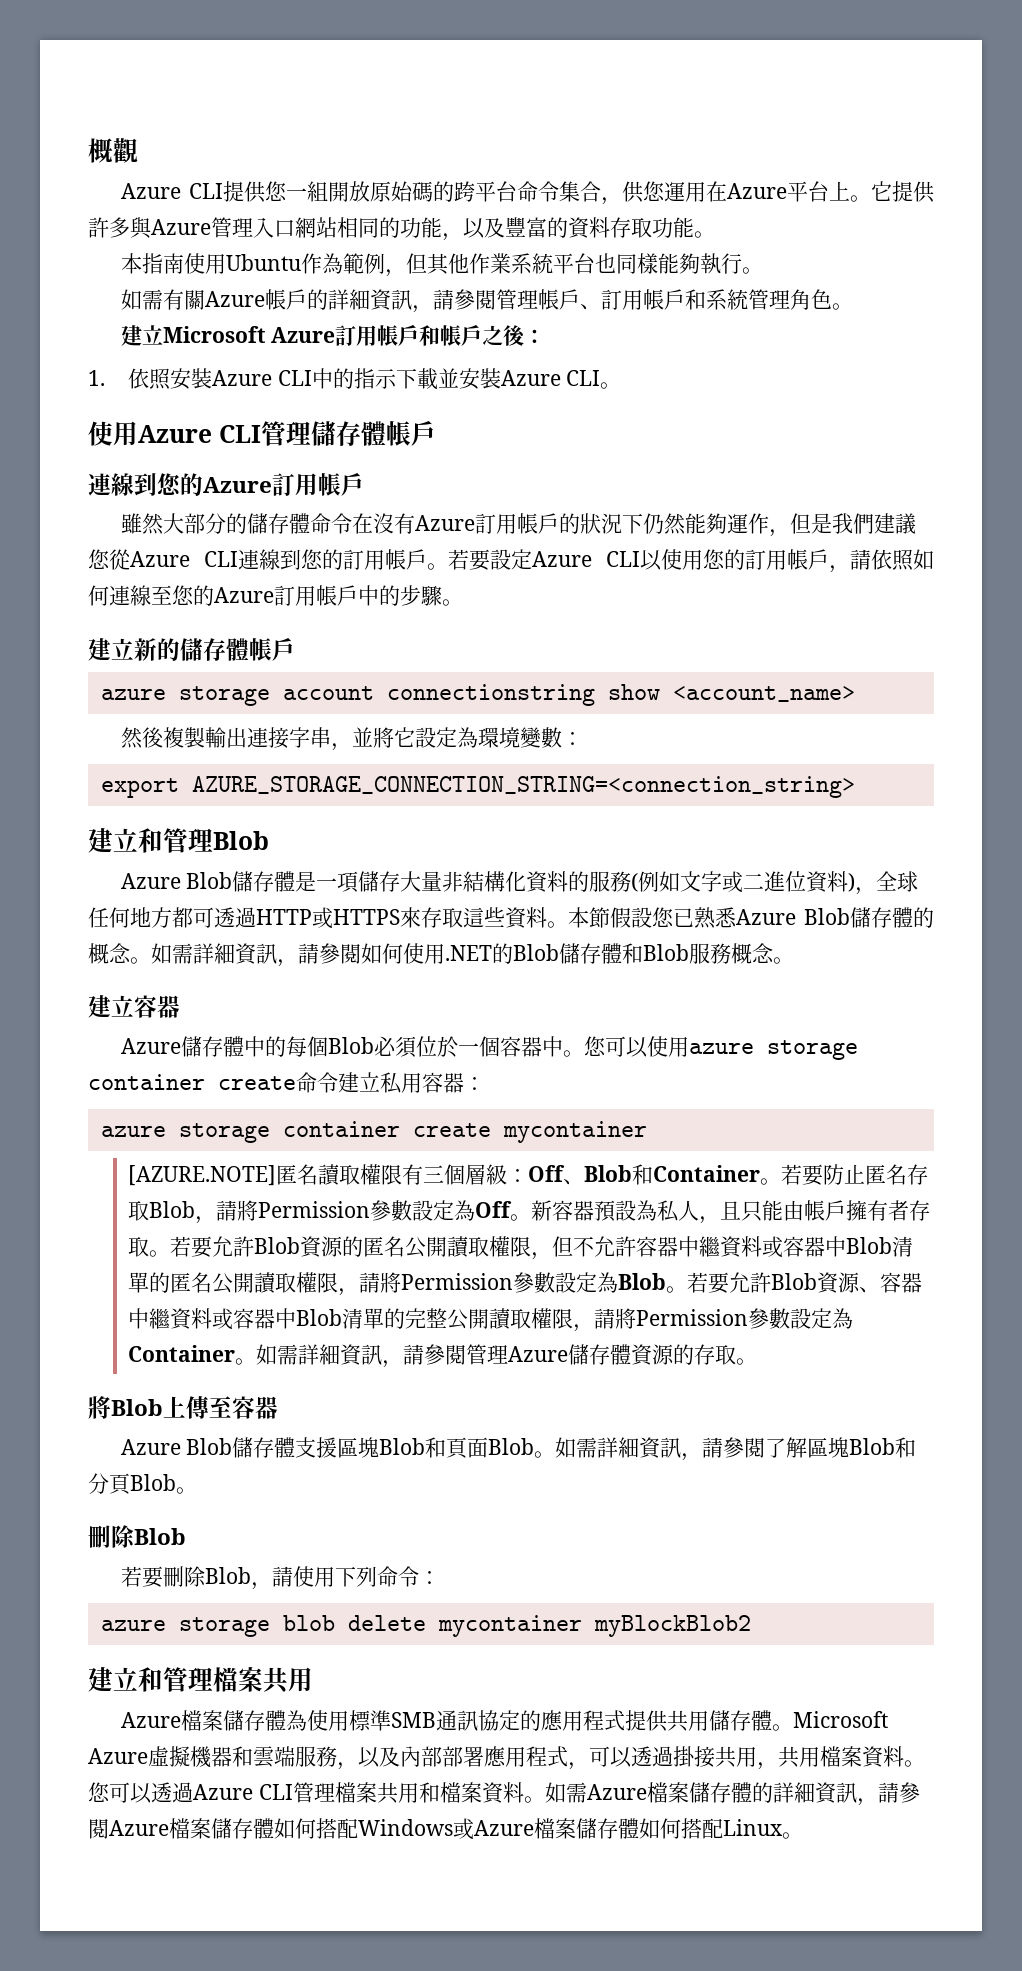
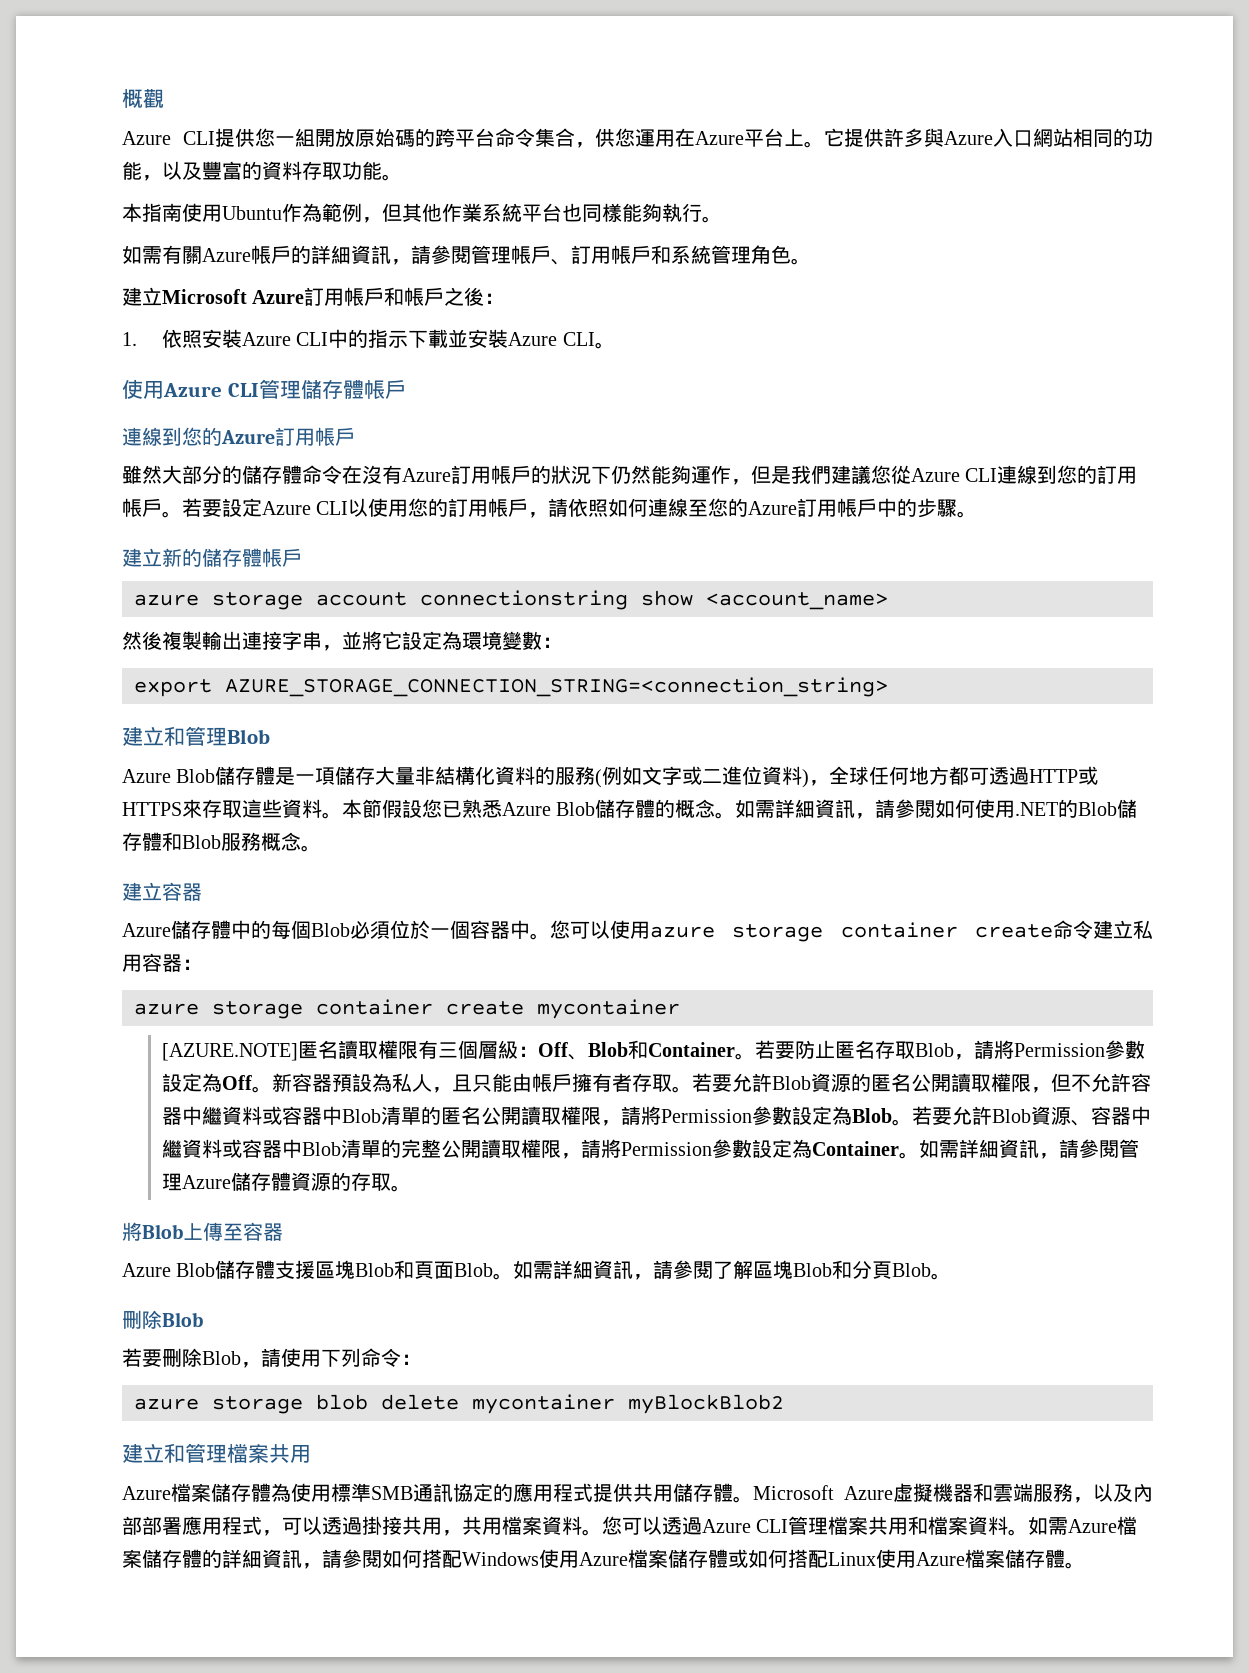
[211,217,253,238] 管理 -> (993, 138) none
[109,1818,783,1840] Azure檔案儲存體如何搭配Windows或Azure檔案儲存體如何搭配Linux -> [382,1549,1065,1568] 如何搭配Windows使用Azure檔案儲存體或如何搭配Linux使用Azure檔案儲存體

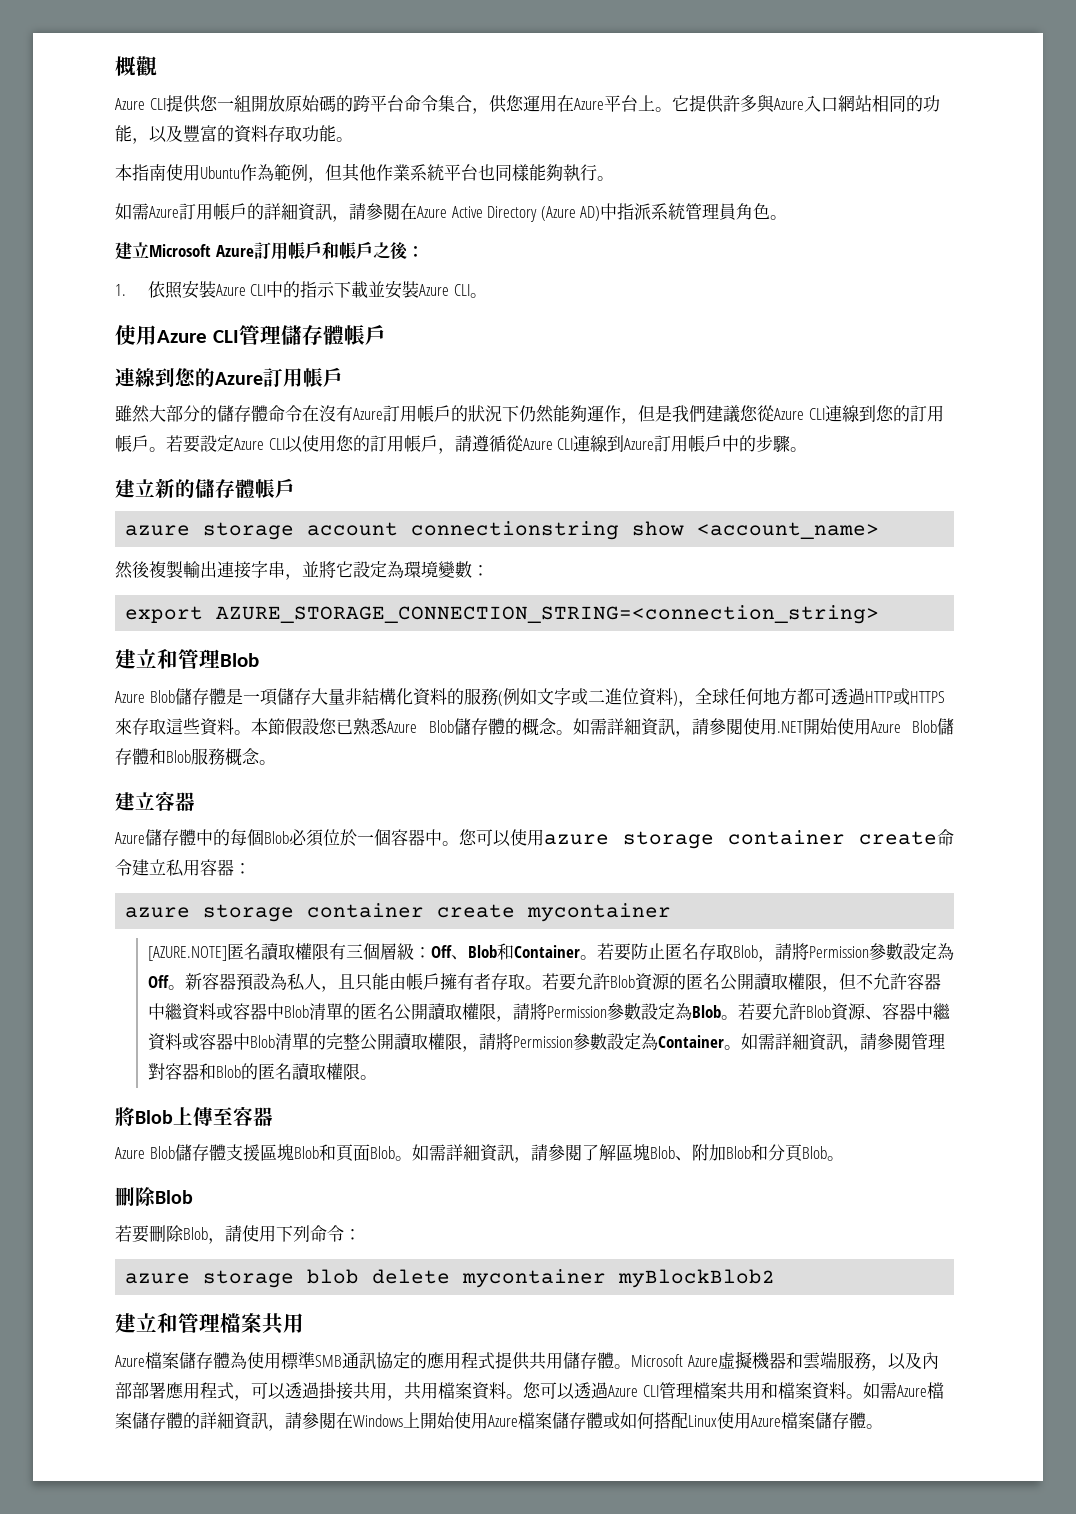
[162,245,251,264] 有關Azure -> [149,203,213,220] Azure訂用
[471,245,671,265] 管理帳戶、訂用帳戶和 -> [400,203,652,222] 在Azure Active Directory (Azure AD)中指派
(751, 255) none -> [719,203,737,220] 員
[568,498,749,517] 依照如何連線至您的 -> [471,435,625,452] 遵循從Azure CLI連線到
[935,799,976,818] 如何 -> (743, 726) none
[1058,799,1079,818] 的 -> [802,718,901,735] 開始使用Azure
[181,1172,391,1191] Azure儲存體資源的存取 -> [147,1063,360,1081] 對容器和Blob的匿名讀取權限
(833, 1270) none -> [674,1144,751,1161] 、附加Blob
[382,1549,539,1568] 如何搭配Windows -> [336,1412,455,1429] 在Windows上開始

